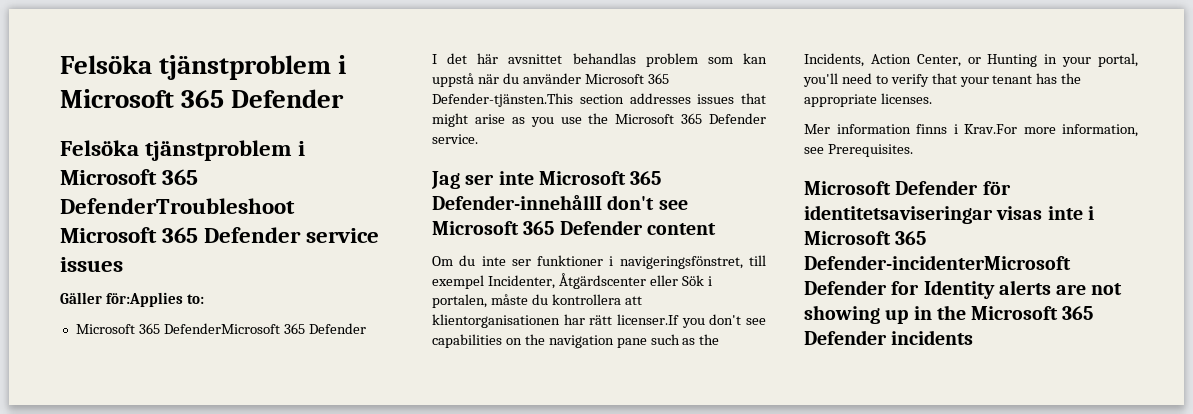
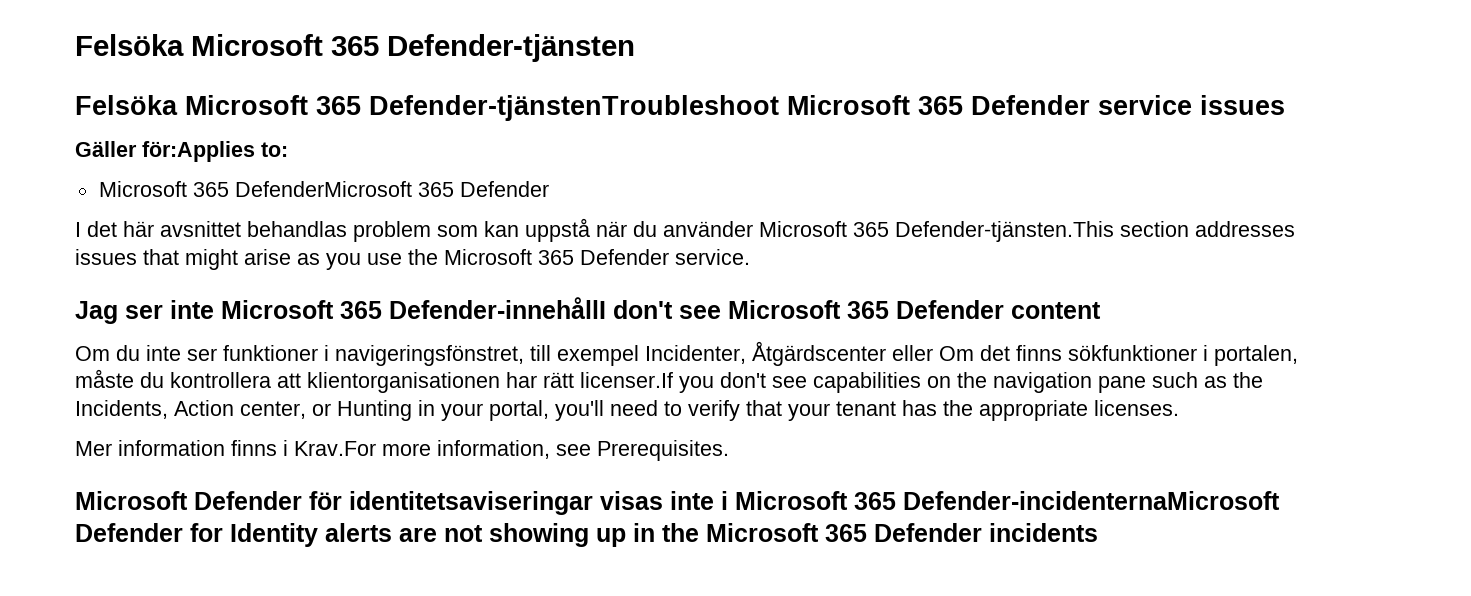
[60,55,347,80] [60,89,345,108] [60,140,306,161] [60,169,199,185] [60,198,295,214] Felsöka tjänstproblem i Microsoft 365 Defender // Felsöka tjänstproblem i Microsoft 365 DefenderTroubleshoot -> [75,34,635,62] [75,95,779,121] Felsöka Microsoft 365 Defender-tjänsten // Felsöka Microsoft 365 Defender-tjänstenTroubleshoot
[681,275,704,286] Sök -> [939,345,1197,361] Om det finns sökfunktioner
[916,54,961,67] Center, -> [240,401,306,419] center,
[804,255,1071,270] Defender-incidenterMicrosoft -> [903,491,1280,510] Defender-incidenternaMicrosoft

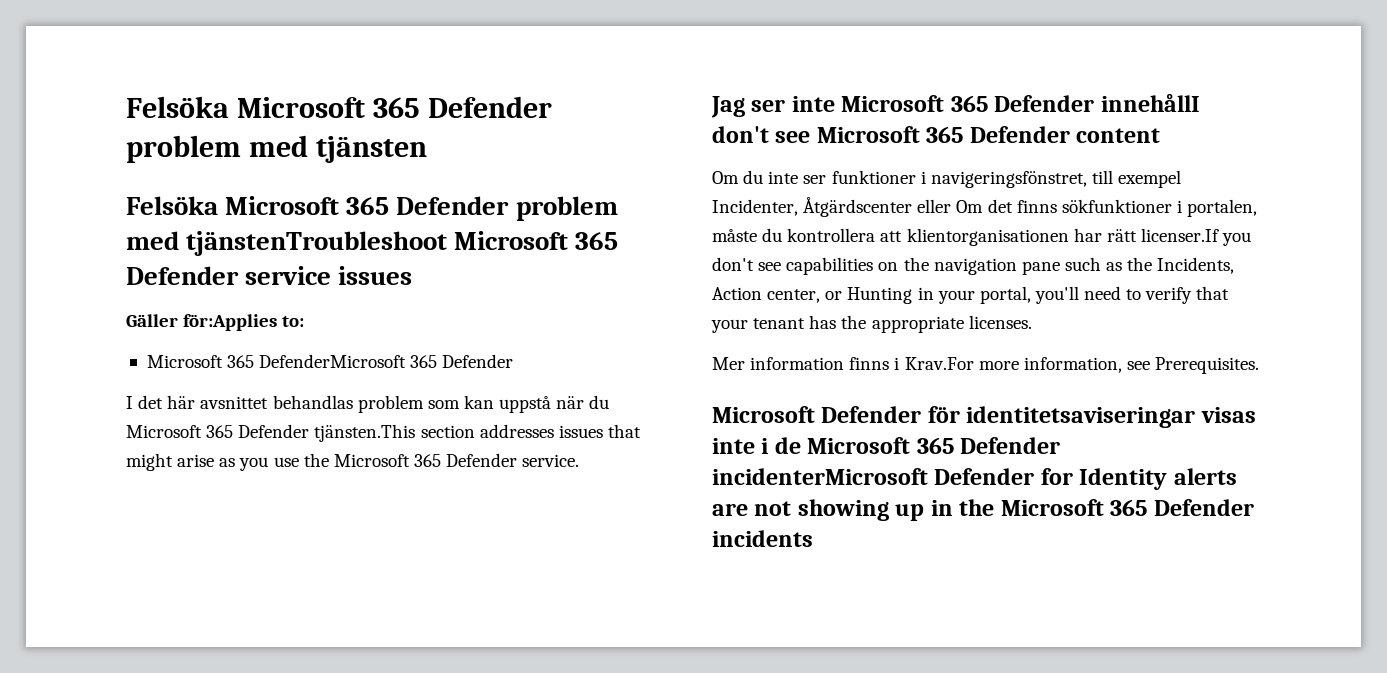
[75,34,635,62] [75,95,779,121] Felsöka Microsoft 365 Defender-tjänsten // Felsöka Microsoft 365 Defender-tjänstenTroubleshoot -> [126,96,553,118] [126,135,428,163] [126,196,618,221] [126,231,448,256] Felsöka Microsoft 365 Defender problem med tjänsten // Felsöka Microsoft 365 Defender problem med tjänstenTroubleshoot
[663,221,1114,242] använder Microsoft 365 Defender-tjänsten.This -> [126,424,416,442] Microsoft 365 Defender tjänsten.This
[389,297,606,319] Defender-innehållI -> [994,93,1200,112] Defender innehållI
[735,491,1280,510] Microsoft 365 Defender-incidenternaMicrosoft -> [774,437,1061,454] [712,468,928,485] de Microsoft 365 Defender incidenterMicrosoft

